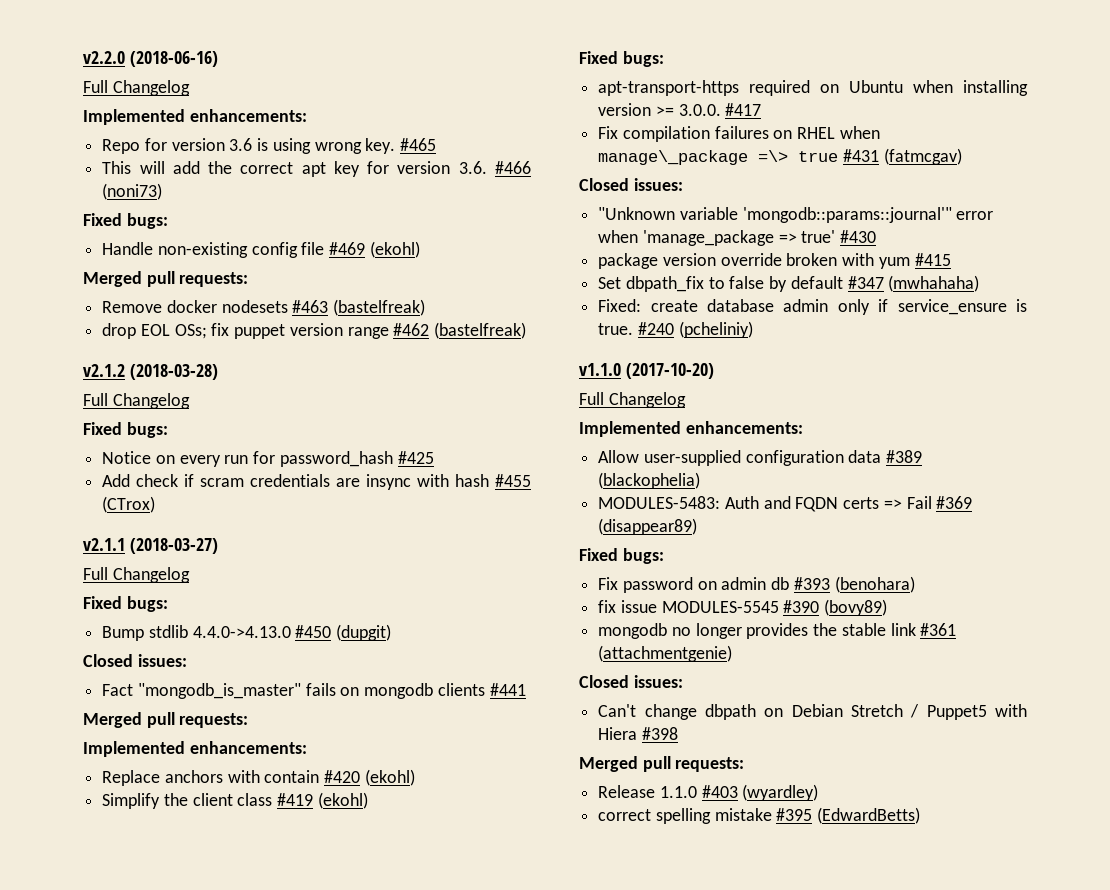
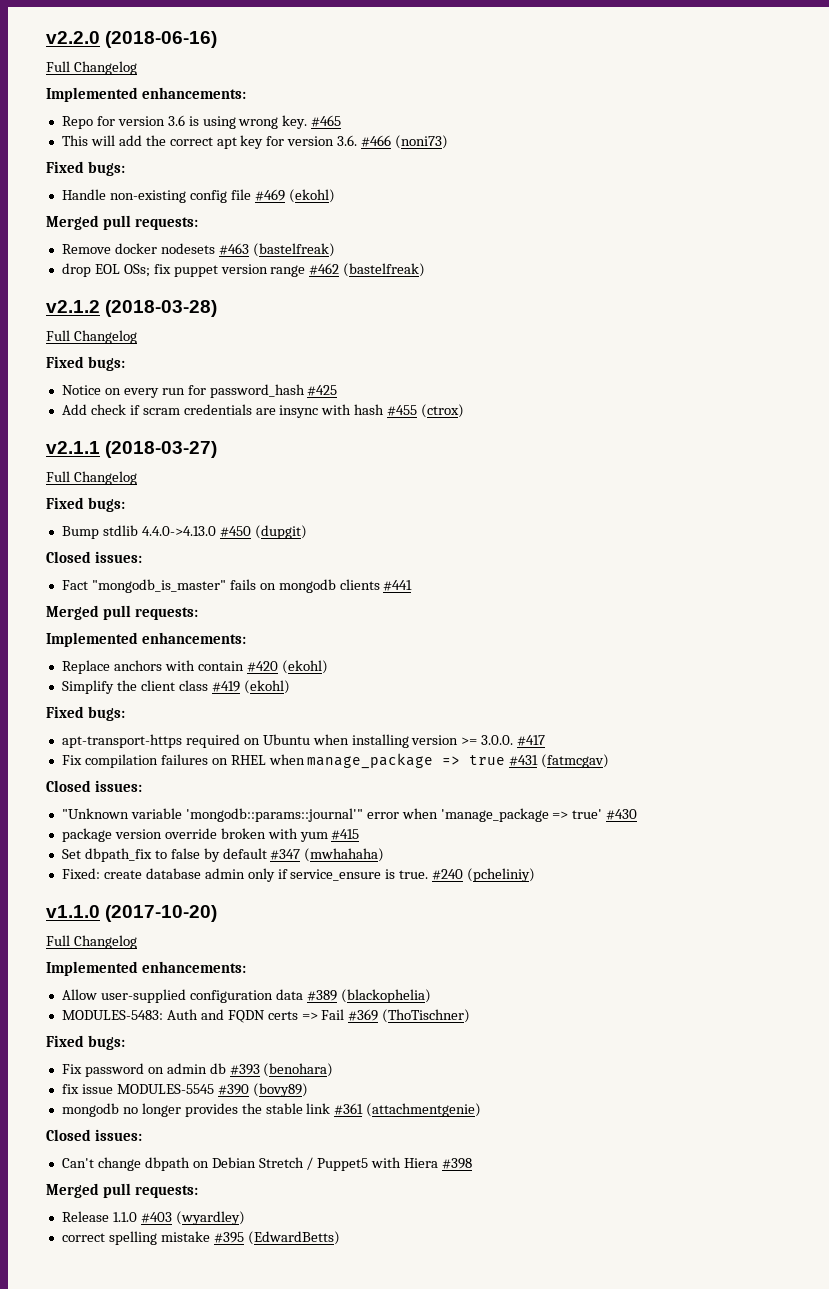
[102,496,156,513] (CTrox) -> [421,404,465,418] (ctrox)
[598,150,789,165] manage\_package =\> -> [307,753,461,769] manage_package =>
[598,518,698,535] (disappear89) -> [382,1009,471,1023] (ThoTischner)

